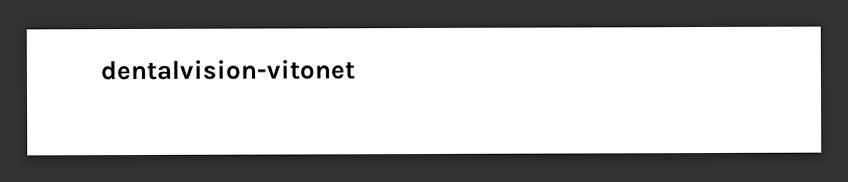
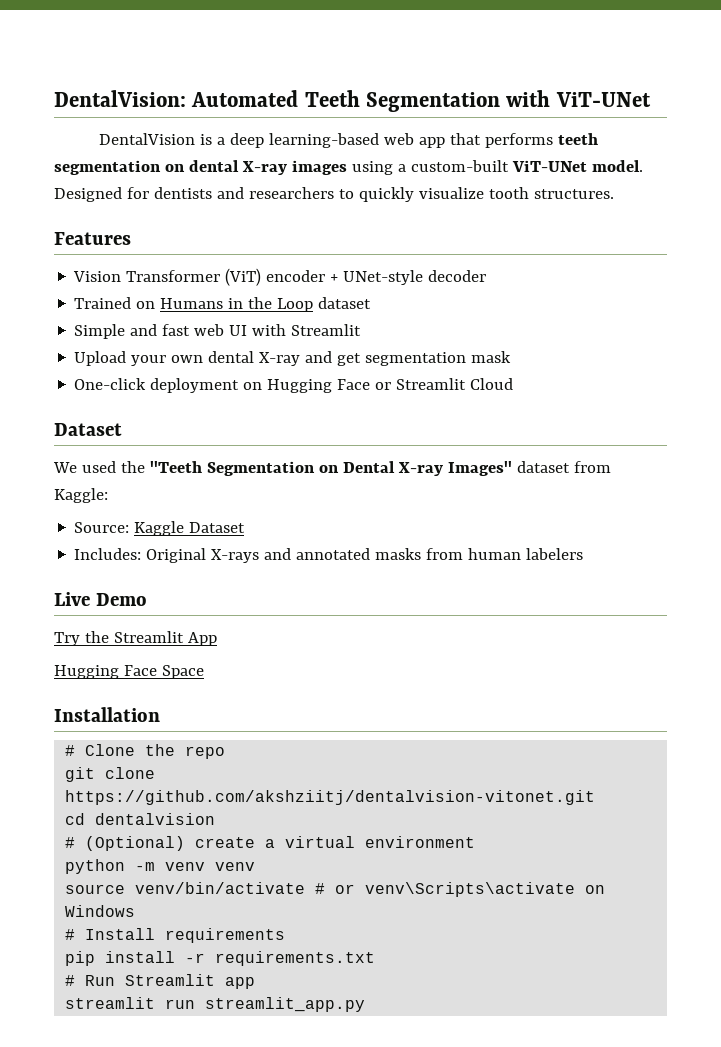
[100,59,355,81] dentalvision-vitonet -> [54,90,651,112] [98,133,598,148] [54,160,643,175] [54,187,614,202] [54,232,131,245] [73,268,487,286] [74,297,372,312] [74,324,362,339] [74,351,512,366] [74,378,514,393] [54,423,122,436] [53,461,611,476] [54,488,108,503] [74,521,246,536] [74,548,584,563] [54,592,147,606] [54,631,217,646] [54,665,204,679] [54,707,160,722] [65,744,226,759] [65,767,156,782] [65,790,596,805] [65,813,216,825] [65,836,476,851] [65,859,256,874] [65,882,606,897] [65,905,136,917] [65,928,286,943] [65,951,376,966] [65,974,256,989] [65,997,366,1012] DentalVision: Automated Teeth Segmentation with ViT-UNet // DentalVision is a deep learning-based web app that performs teeth segmentation on dental X-ray images using a custom-built ViT-UNet model. Designed for dentists and researchers to quickly visualize tooth structures. // Features // Vision Transformer (ViT) encoder + UNet-style decoder // Trained on Humans in the Loop dataset // Simple and fast web UI with Streamlit // Upload your own dental X-ray and get segmentation mask // One-click deployment on Hugging Face or Streamlit Cloud // Dataset // We used the "Teeth Segmentation on Dental X-ray Images" dataset from Kaggle: // Source: Kaggle Dataset // Includes: Original X-rays and annotated masks from human labelers // Live Demo // Try the Streamlit App // Hugging Face Space // Installation // # Clone the repo // git clone https://github.com/akshziitj/dentalvision-vitonet.git // cd dentalvision // # (Optional) create a virtual environment // python -m venv venv // source venv/bin/activate # or venv\Scripts\activate on Windows // # Install requirements // pip install -r requirements.txt // # Run Streamlit app // streamlit run streamlit_app.py

